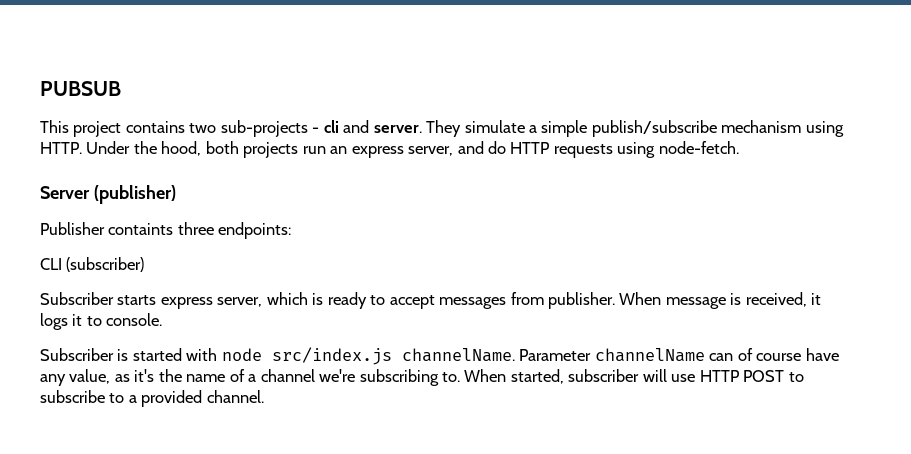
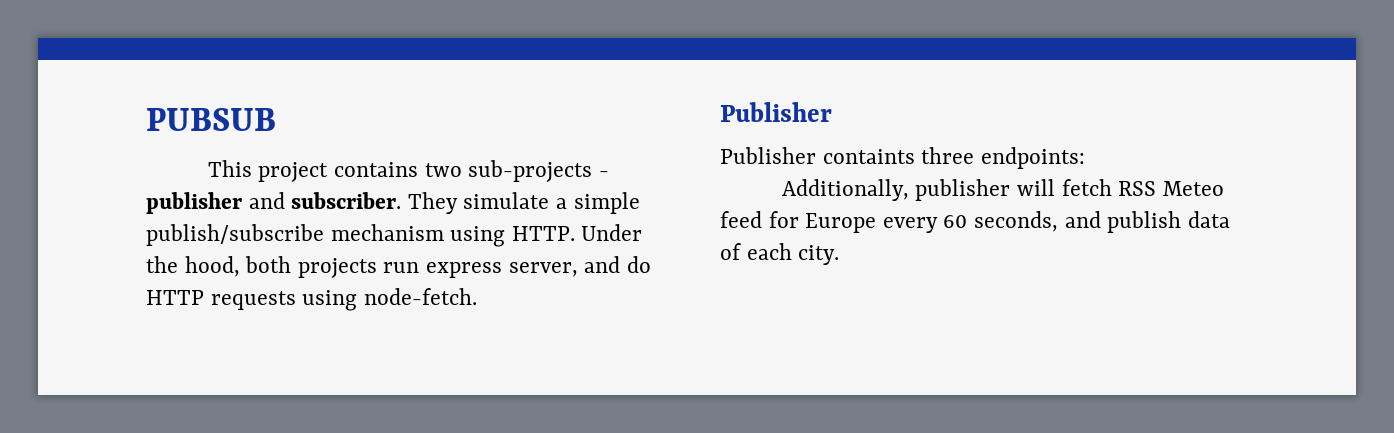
[323,120,422,133] cli and server. -> [146,192,402,214] publisher and subscriber.
[330,146,348,154] an -> (420, 267) none
[40,185,176,204] Server (publisher) -> [720,102,832,122] Publisher
[40,257,145,272] [40,292,822,309] [40,313,163,330] [40,347,839,365] [40,369,804,386] [40,390,264,407] CLI (subscriber) // Subscriber starts express server, which is ready to accept messages from publisher. When message is received, it logs it to console. // Subscriber is started with node src/index.js channelName. Parameter channelName can of course have any value, as it's the name of a channel we're subscribing to. When started, subscriber will use HTTP POST to subscribe to a provided channel. -> [781,179,1224,201] [720,211,1230,233] [720,243,840,265] Additionally, publisher will fetch RSS Meteo feed for Europe every 60 seconds, and publish data of each city.

